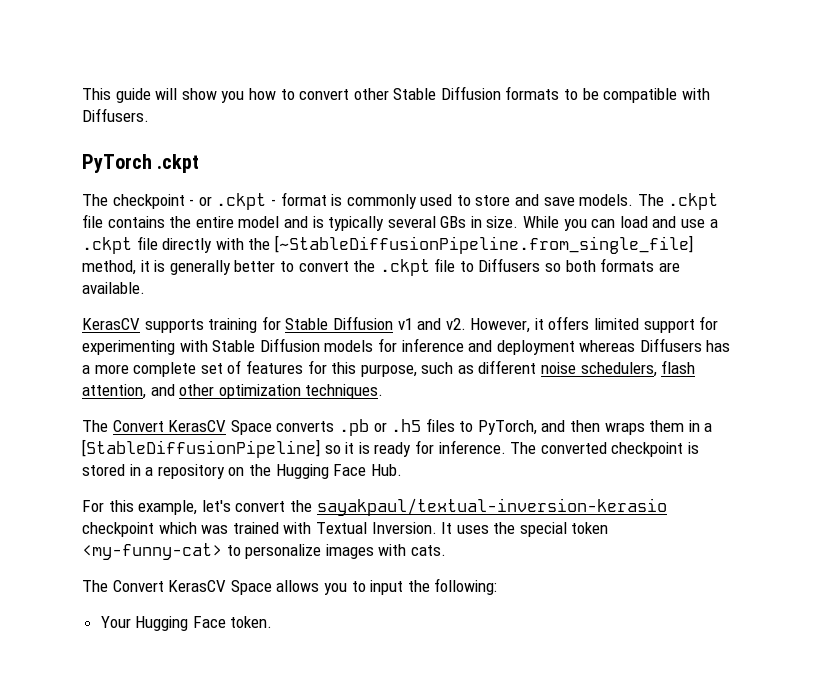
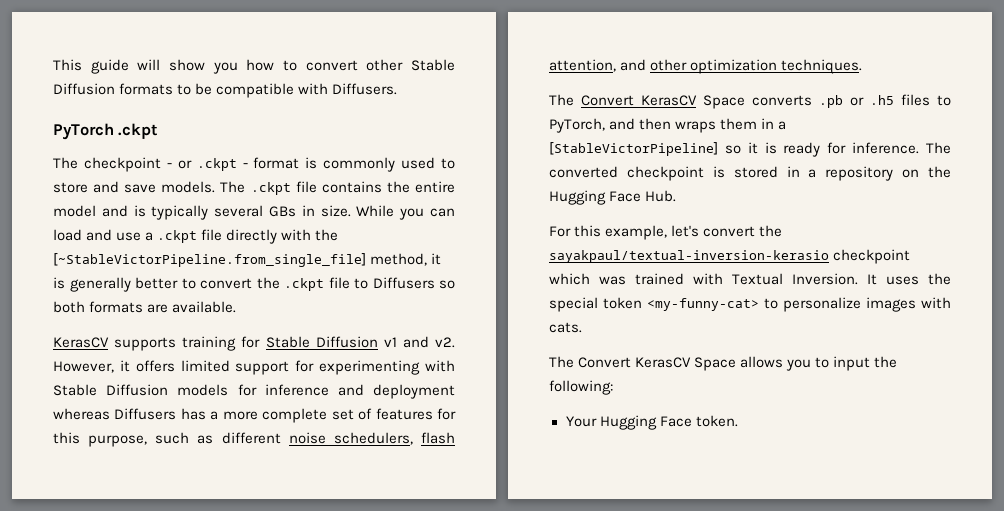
[274,235,693,254] [~StableDiffusionPipeline.from_single_file] -> [53,253,366,267] [~StableVictorPipeline.from_single_file]
[82,439,320,458] [StableDiffusionPipeline] -> [549,142,718,156] [StableVictorPipeline]

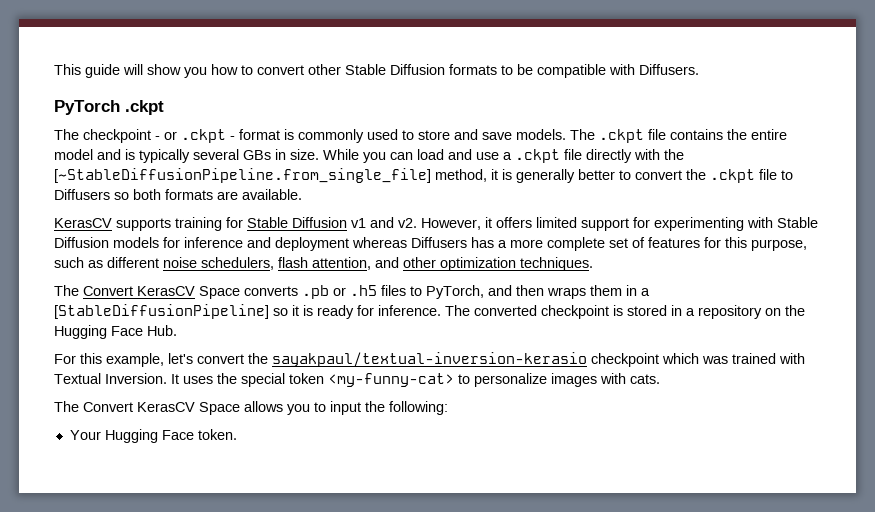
[53,253,366,267] [~StableVictorPipeline.from_single_file] -> [54,168,431,183] [~StableDiffusionPipeline.from_single_file]
[549,142,718,156] [StableVictorPipeline] -> [54,304,269,319] [StableDiffusionPipeline]

